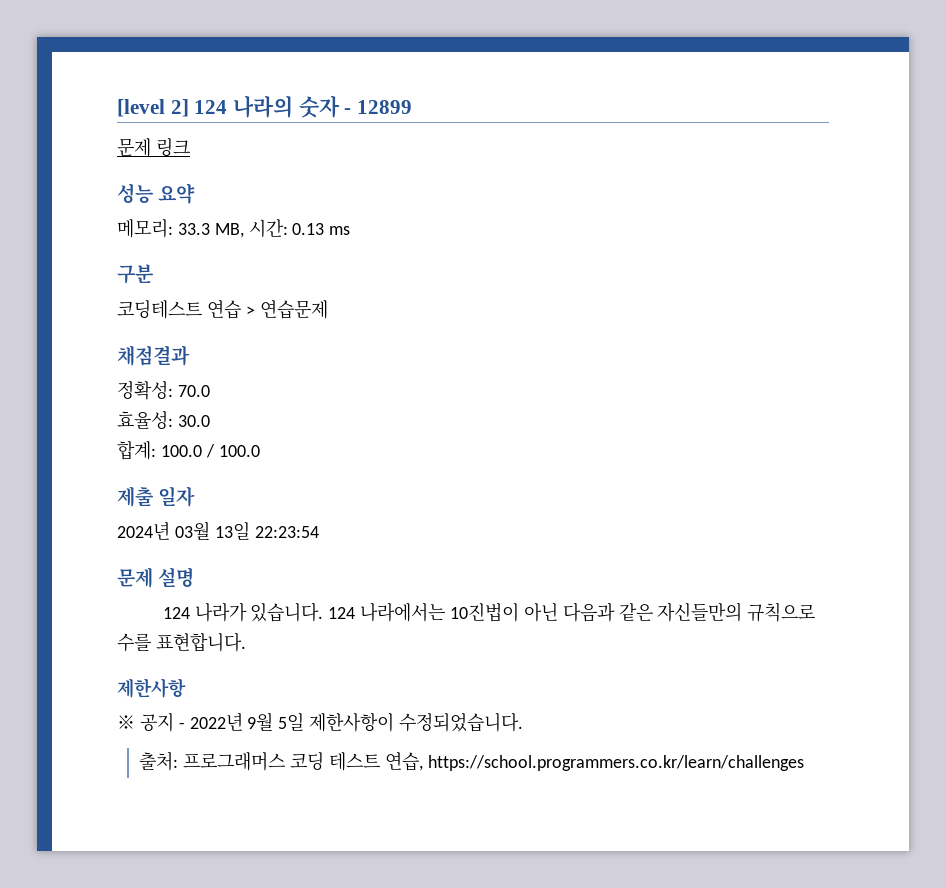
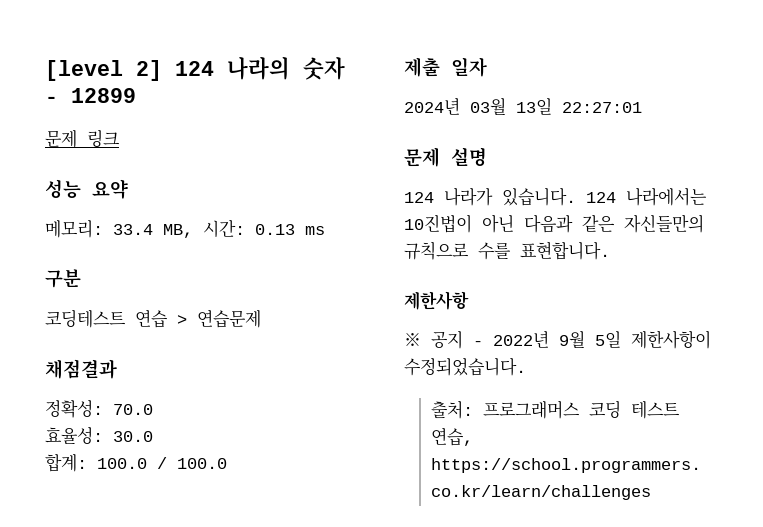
[177,223,210,235] 33.3 -> [113,224,153,235] 33.4
[254,526,319,538] 22:23:54 -> [562,102,642,113] 22:27:01

